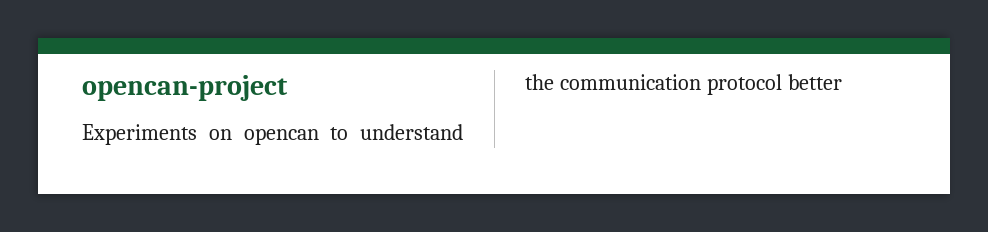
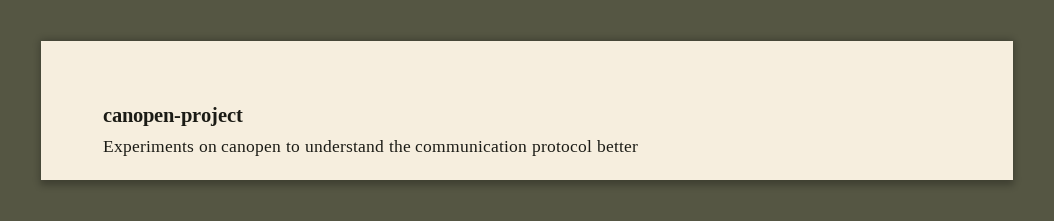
[82,75,288,101] opencan-project -> [103,107,243,126] canopen-project
[243,128,319,145] opencan -> [221,144,282,156] canopen

